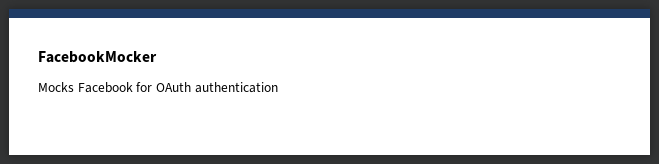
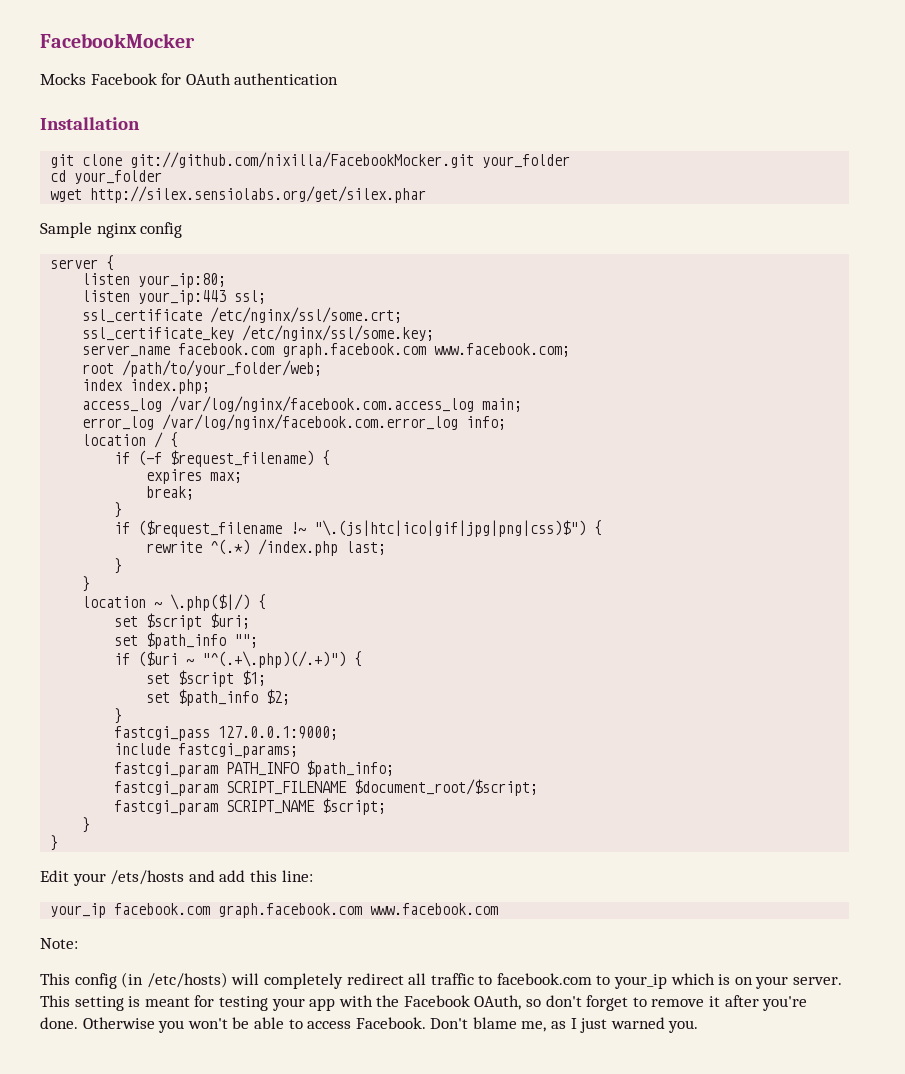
(278, 87) none -> [40,117,140,130] [50,152,571,168] [50,170,163,184] [50,186,427,203] [40,222,183,238] [50,255,115,271] [82,273,227,288] [82,290,267,305] [82,307,403,323] [82,325,435,341] [82,343,571,358] [82,360,323,377] [82,379,211,394] [82,396,523,412] [82,414,507,430] [82,432,179,448] [114,450,331,467] [146,469,243,484] [146,486,195,500] [114,502,123,518] [114,520,603,537] [146,539,387,556] [114,558,123,574] [82,576,91,592] [82,594,267,611] [114,613,251,630] [114,632,259,649] [114,651,363,668] [146,670,267,687] [146,689,291,706] [114,708,123,724] [114,726,339,741] [114,743,299,758] [114,760,395,777] [114,779,539,796] [114,798,387,815] [82,817,91,833] [50,835,59,851] [40,870,313,886] [50,903,499,918] [40,938,78,949] [40,972,843,989] [40,995,808,1011] [40,1017,699,1033] // Installation // git clone git://github.com/nixilla/FacebookMocker.git your_folder // cd your_folder // wget http://silex.sensiolabs.org/get/silex.phar // Sample nginx config // server { // listen your_ip:80; // listen your_ip:443 ssl; // ssl_certificate /etc/nginx/ssl/some.crt; // ssl_certificate_key /etc/nginx/ssl/some.key; // server_name facebook.com graph.facebook.com www.facebook.com; // root /path/to/your_folder/web; // index index.php; // access_log /var/log/nginx/facebook.com.access_log main; // error_log /var/log/nginx/facebook.com.error_log info; // location / { // if (-f $request_filename) { // expires max; // break; // } // if ($request_filename !~ "\.(js|htc|ico|gif|jpg|png|css)$") { // rewrite ^(.*) /index.php last; // } // } // location ~ \.php($|/) { // set $script $uri; // set $path_info ""; // if ($uri ~ "^(.+\.php)(/.+)") { // set $script $1; // set $path_info $2; // } // fastcgi_pass 127.0.0.1:9000; // include fastcgi_params; // fastcgi_param PATH_INFO $path_info; // fastcgi_param SCRIPT_FILENAME $document_root/$script; // fastcgi_param SCRIPT_NAME $script; // } // } // Edit your /ets/hosts and add this line: // your_ip facebook.com graph.facebook.com www.facebook.com // Note: // This config (in /etc/hosts) will completely redirect all traffic to facebook.com to your_ip which is on your server. This setting is meant for testing your app with the Facebook OAuth, so don't forget to remove it after you're done. Otherwise you won't be able to access Facebook. Don't blame me, as I just warned you.

